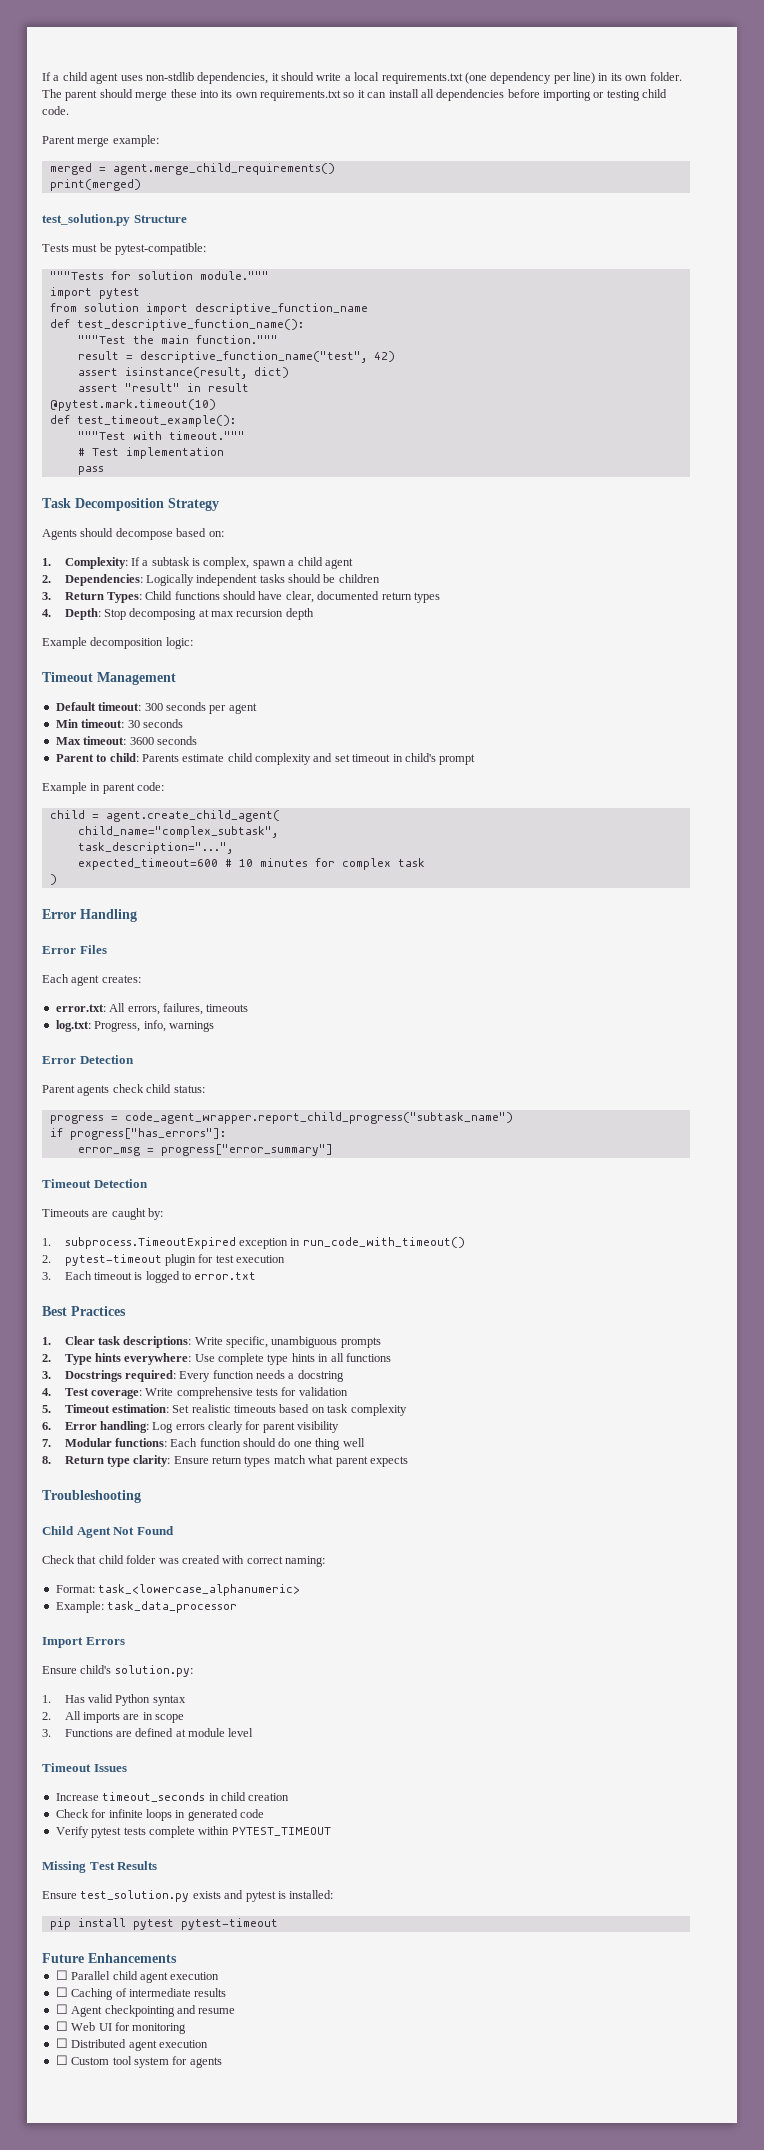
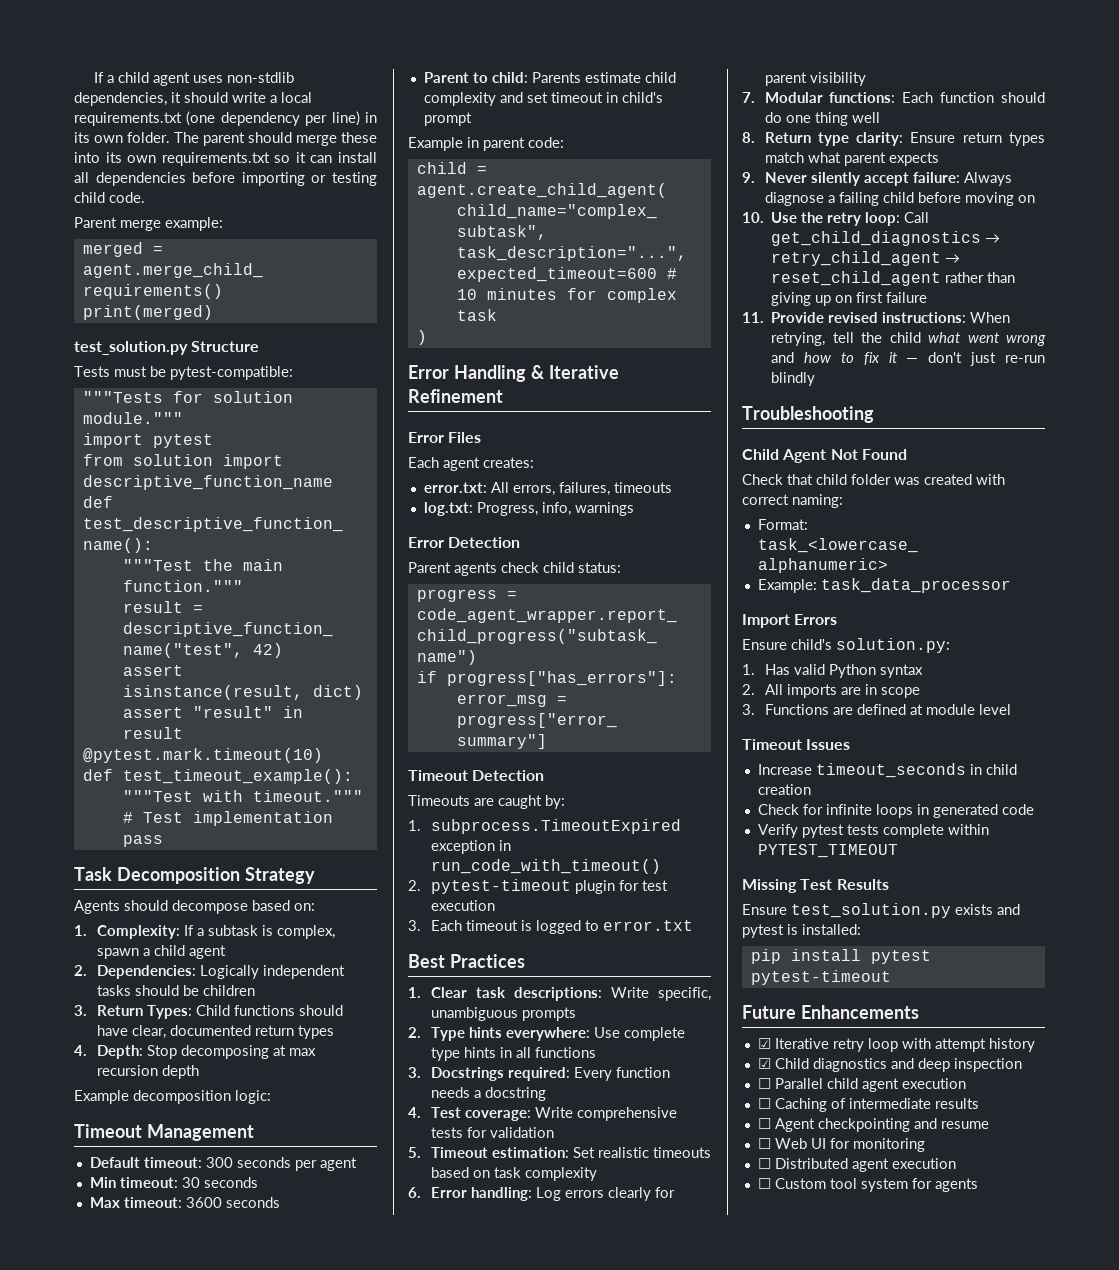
(137, 915) none -> [530,365,619,379] [408,389,503,403] & Iterative Refinement
(408, 1461) none -> [742,172,1012,186] [764,192,1035,206] [742,212,930,226] [771,231,1001,246] [771,251,961,266] [771,271,1016,286] [771,292,928,306] [742,312,1011,323] [771,332,1046,346] [771,352,1045,366] [771,372,816,386] // 9. Never silently accept failure: Always diagnose a failing child before moving on // 10. Use the retry loop: Call get_child_diagnostics → retry_child_agent → reset_child_agent rather than giving up on first failure // 11. Provide revised instructions: When retrying, tell the child what went wrong and how to fix it — don't just re-run blindly
(177, 1958) none -> [757,1038,1035,1052] [757,1058,1022,1072] // ☑ Iterative retry loop with attempt history // ☑ Child diagnostics and deep inspection

